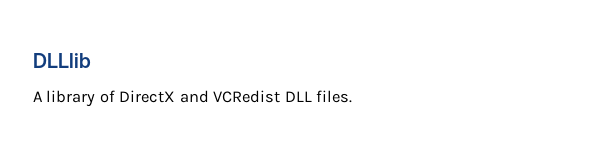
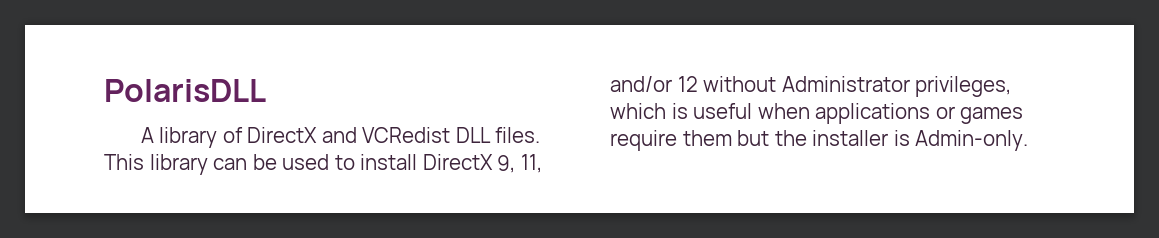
[33,53,91,68] DLLlib -> [104,79,266,102] PolarisDLL
(353, 96) none -> [104,154,542,175] [610,76,1012,97] [610,103,1024,124] [610,130,1029,151] This library can be used to install DirectX 9, 11, and/or 12 without Administrator privileges, which is useful when applications or games require them but the installer is Admin-only.

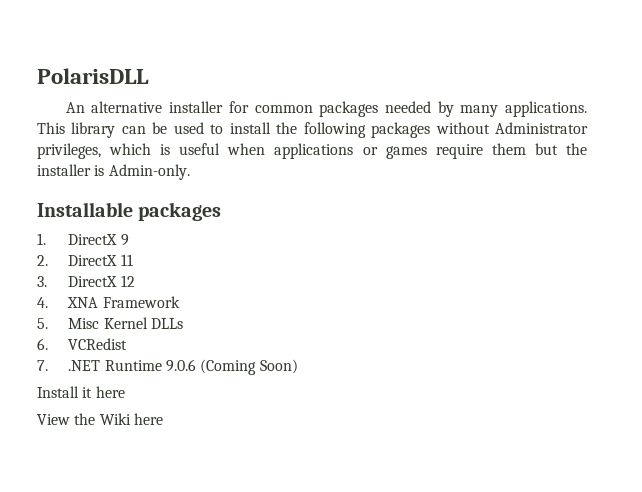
[140,127,541,148] A library of DirectX and VCRedist DLL files. -> [65,101,587,117] An alternative installer for common packages needed by many applications.
[422,154,542,173] [610,76,698,92] DirectX 9, 11, and/or 12 -> [276,122,431,138] the following packages
(1029, 140) none -> [37,202,222,221] [37,233,129,246] [37,254,133,266] [37,275,135,287] [37,296,180,308] [37,317,183,329] [37,338,128,350] [37,359,298,375] [37,386,125,398] [37,413,163,425] // Installable packages // 1. DirectX 9 // 2. DirectX 11 // 3. DirectX 12 // 4. XNA Framework // 5. Misc Kernel DLLs // 6. VCRedist // 7. .NET Runtime 9.0.6 (Coming Soon) // Install it here // View the Wiki here

